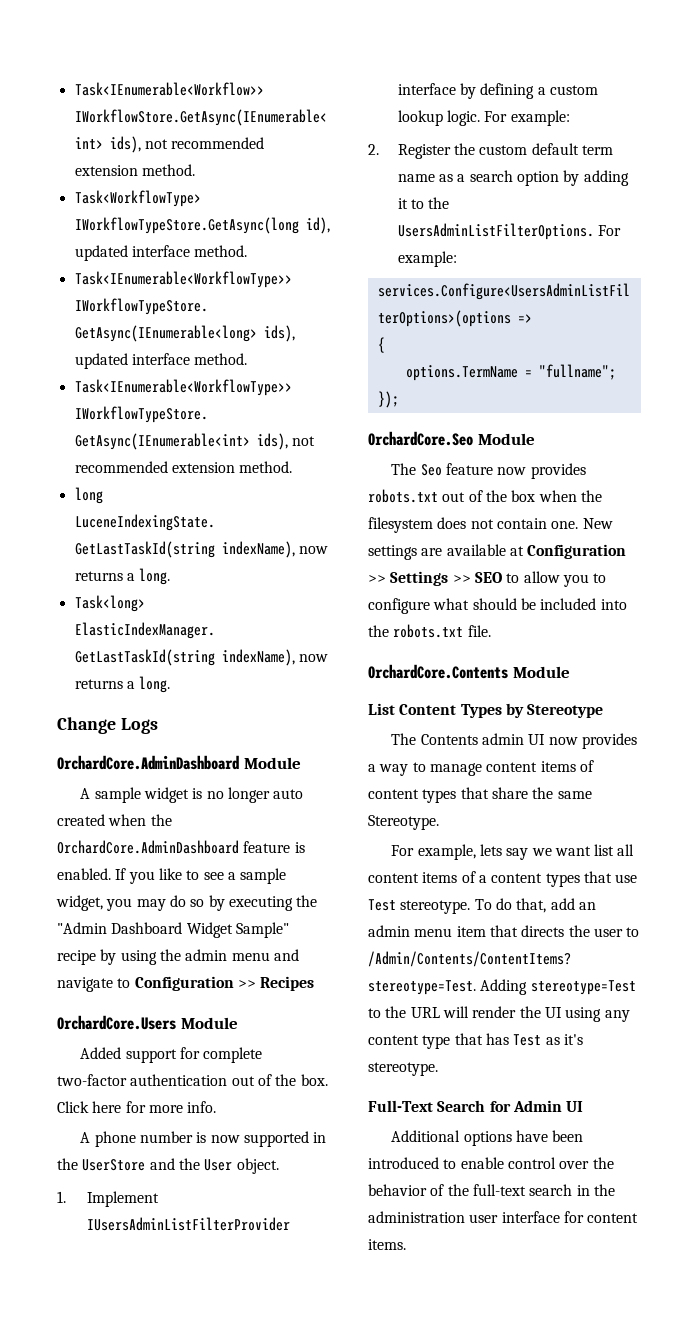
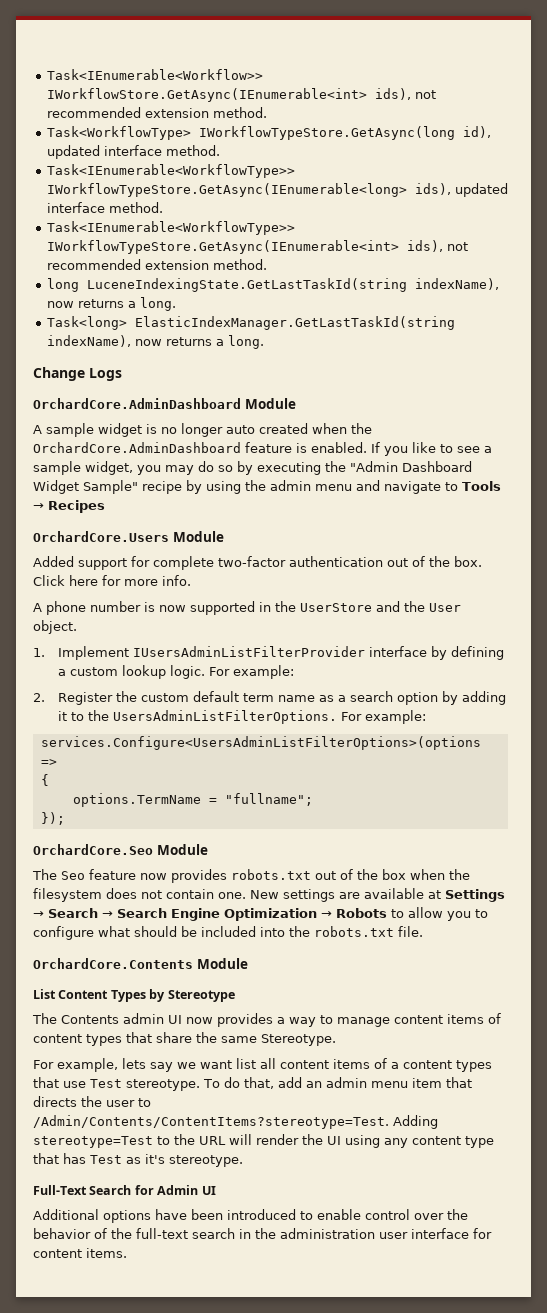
[134,976,256,991] Configuration >> -> [462,481,501,491] [33,503,44,510] Tools →
[527,544,627,559] [368,571,502,586] Configuration >> Settings >> SEO -> [445,889,505,902] [33,908,387,921] Settings → Search → Search Engine Optimization → Robots

